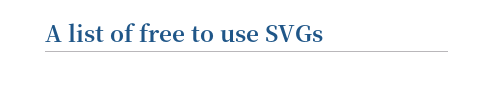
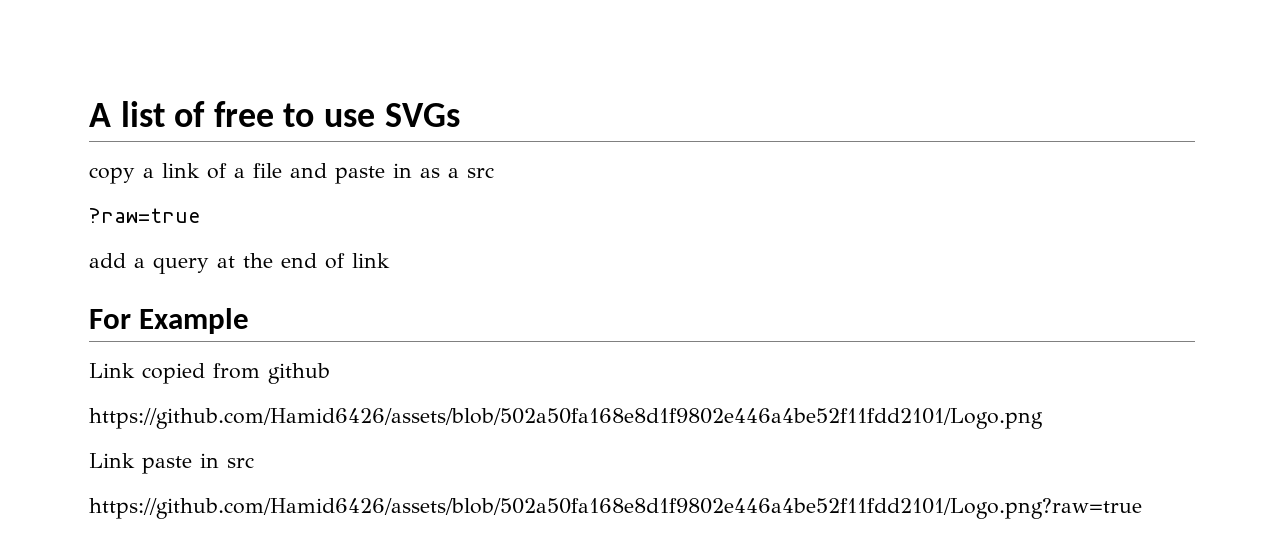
(324, 33) none -> [89,163,494,184] [89,208,201,223] [89,253,390,274] [89,308,250,334] [89,363,330,384] [89,408,1043,429] [89,453,254,474] [89,498,1142,519] // copy a link of a file and paste in as a src // ?raw=true // add a query at the end of link // For Example // Link copied from github // https://github.com/Hamid6426/assets/blob/502a50fa168e8d1f9802e446a4be52f11fdd2101/Logo.png // Link paste in src // https://github.com/Hamid6426/assets/blob/502a50fa168e8d1f9802e446a4be52f11fdd2101/Logo.png?raw=true

